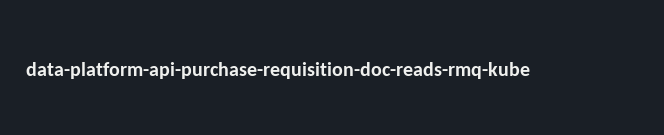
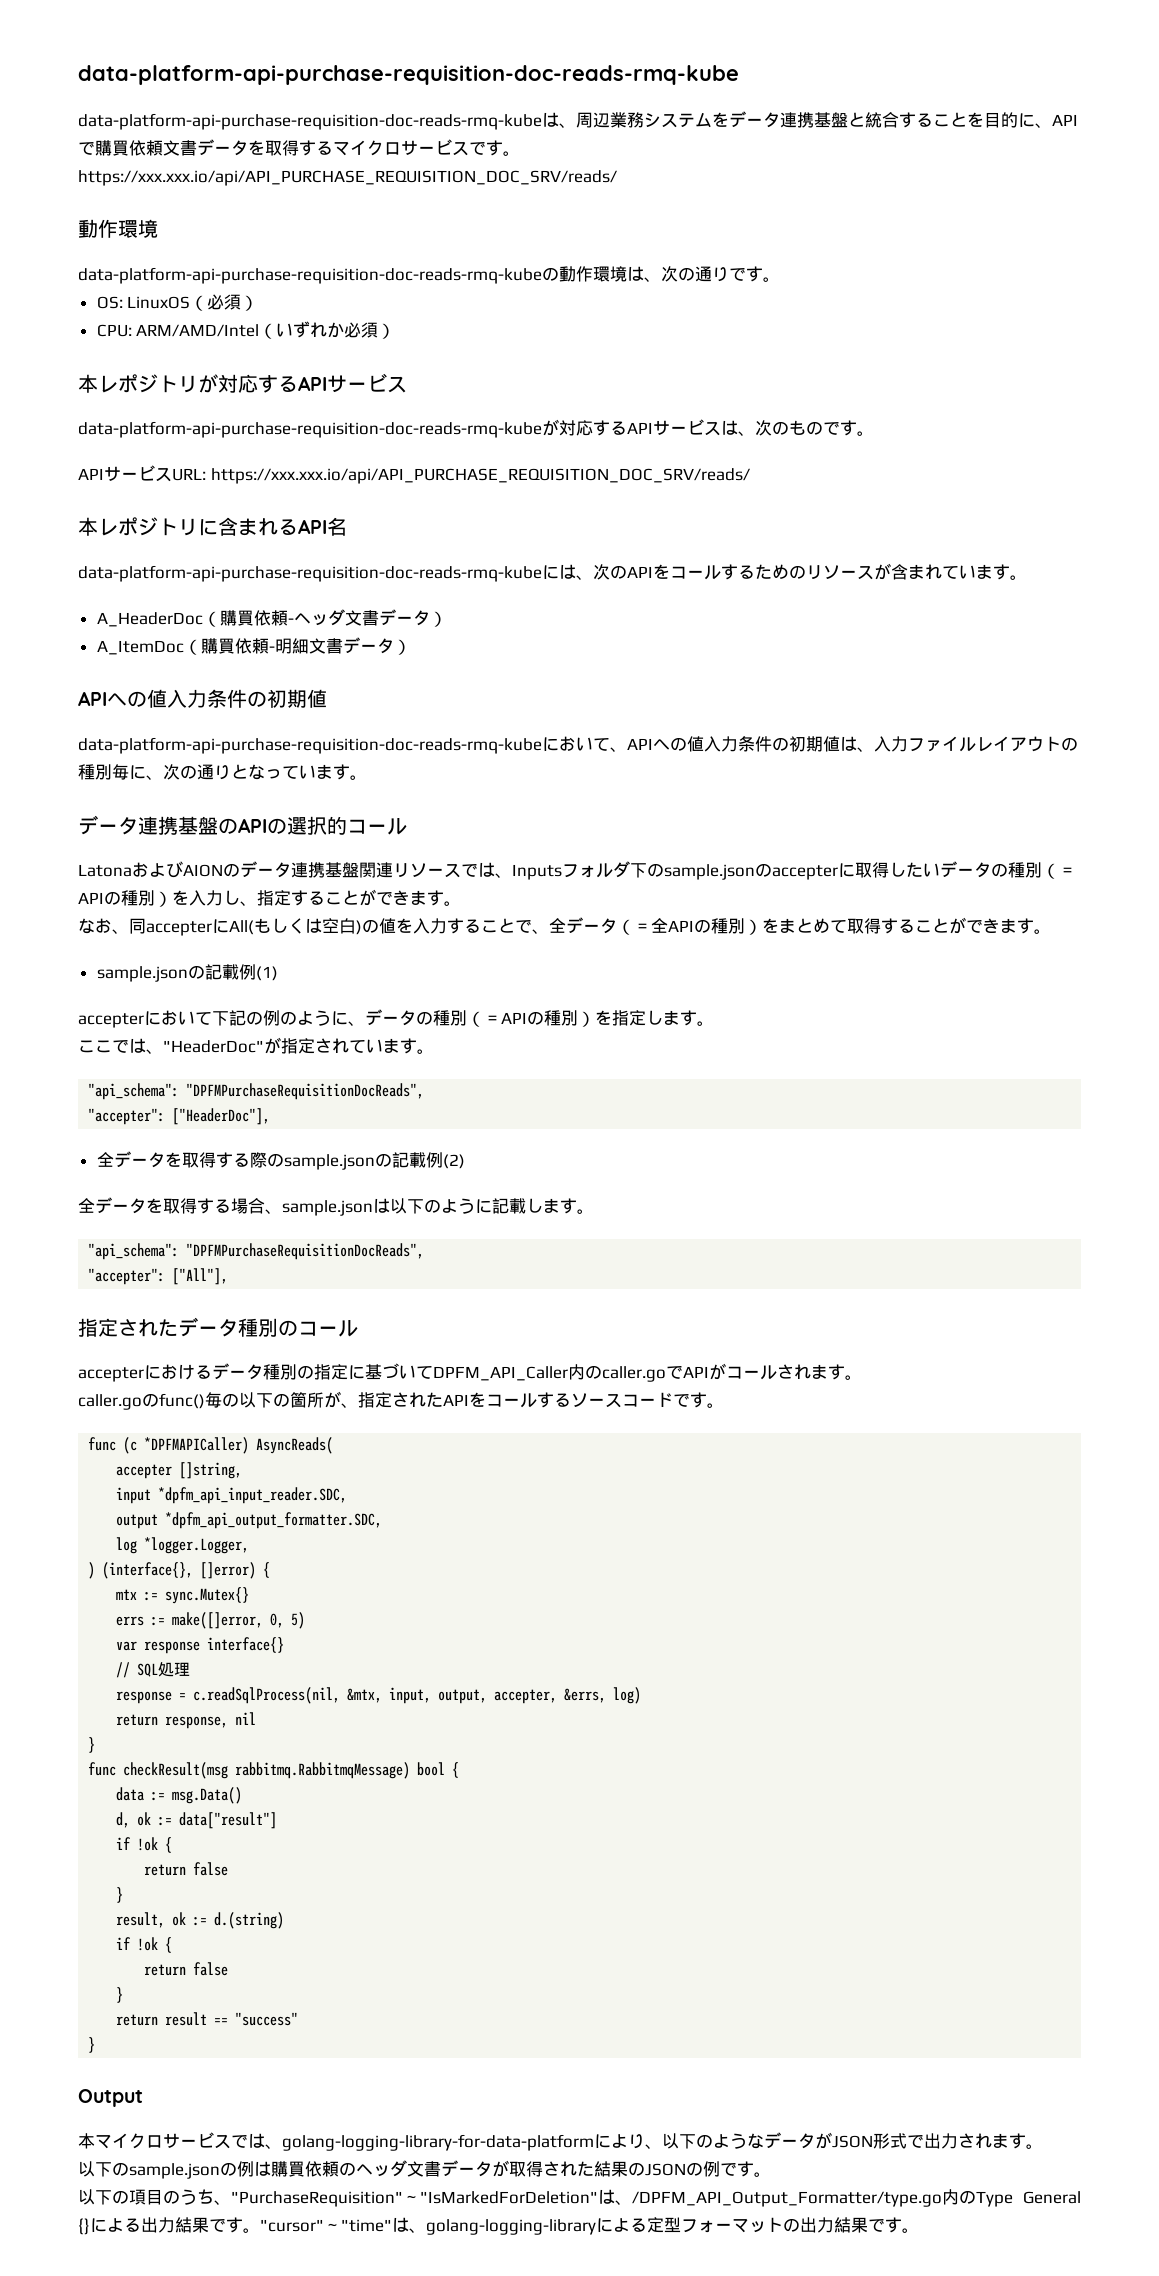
[26,62,530,79] data-platform-api-purchase-requisition-doc-reads-rmq-kube -> [78,65,739,85] [78,111,1078,130] [78,139,520,156] [78,170,617,186] [78,219,158,238] [78,266,780,284] [96,294,259,311] [96,321,396,339] [78,373,407,393] [78,419,874,438] [78,465,750,484] [78,517,347,536] [78,563,1027,582] [96,609,447,627] [96,637,411,655] [78,689,327,708] [78,736,1078,754] [78,764,367,780] [78,815,407,835] [78,861,1076,880] [78,889,461,907] [78,917,1051,936] [96,964,278,982] [78,1009,714,1028] [78,1037,434,1054] [88,1083,425,1100] [88,1108,271,1125] [96,1151,465,1170] [78,1197,594,1216] [88,1243,425,1260] [88,1268,229,1285] [78,1317,358,1337] [78,1363,862,1382] [78,1391,724,1410] [88,1437,334,1454] [116,1462,243,1479] [116,1487,348,1504] [116,1512,383,1529] [116,1537,250,1554] [88,1562,271,1579] [116,1587,250,1604] [116,1612,306,1629] [116,1637,285,1654] [116,1662,191,1678] [116,1687,642,1704] [116,1712,257,1729] [88,1737,96,1753] [88,1762,460,1779] [116,1787,243,1804] [116,1812,278,1829] [116,1837,173,1853] [144,1862,229,1876] [116,1887,124,1903] [116,1912,285,1929] [116,1937,173,1953] [144,1962,229,1976] [116,1987,124,2003] [116,2012,299,2026] [88,2037,96,2053] [78,2089,143,2107] [78,2132,1043,2151] [78,2160,771,2179] [78,2189,1081,2207] [78,2217,919,2235] data-platform-api-purchase-requisition-doc-reads-rmq-kube // data-platform-api-purchase-requisition-doc-reads-rmq-kubeは、周辺業務システムをデータ連携基盤と統合することを目的に、APIで購買依頼文書データを取得するマイクロサービスです。 // https://xxx.xxx.io/api/API_PURCHASE_REQUISITION_DOC_SRV/reads/ // 動作環境 // data-platform-api-purchase-requisition-doc-reads-rmq-kubeの動作環境は、次の通りです。 // OS: LinuxOS（必須） // CPU: ARM/AMD/Intel（いずれか必須） // 本レポジトリが対応するAPIサービス // data-platform-api-purchase-requisition-doc-reads-rmq-kubeが対応するAPIサービスは、次のものです。 // APIサービスURL: https://xxx.xxx.io/api/API_PURCHASE_REQUISITION_DOC_SRV/reads/ // 本レポジトリに含まれるAPI名 // data-platform-api-purchase-requisition-doc-reads-rmq-kubeには、次のAPIをコールするためのリソースが含まれています。 // A_HeaderDoc（購買依頼-ヘッダ文書データ） // A_ItemDoc（購買依頼-明細文書データ） // APIへの値入力条件の初期値 // data-platform-api-purchase-requisition-doc-reads-rmq-kubeにおいて、APIへの値入力条件の初期値は、入力ファイルレイアウトの種別毎に、次の通りとなっています。 // データ連携基盤のAPIの選択的コール // LatonaおよびAIONのデータ連携基盤関連リソースでは、Inputsフォルダ下のsample.jsonのaccepterに取得したいデータの種別（＝APIの種別）を入力し、指定することができます。 // なお、同accepterにAll(もしくは空白)の値を入力することで、全データ（＝全APIの種別）をまとめて取得することができます。 // sample.jsonの記載例(1) // accepterにおいて下記の例のように、データの種別（＝APIの種別）を指定します。 // ここでは、"HeaderDoc"が指定されています。 // "api_schema": "DPFMPurchaseRequisitionDocReads", // "accepter": ["HeaderDoc"], // 全データを取得する際のsample.jsonの記載例(2) // 全データを取得する場合、sample.jsonは以下のように記載します。 // "api_schema": "DPFMPurchaseRequisitionDocReads", // "accepter": ["All"], // 指定されたデータ種別のコール // accepterにおけるデータ種別の指定に基づいてDPFM_API_Caller内のcaller.goでAPIがコールされます。 // caller.goのfunc()毎の以下の箇所が、指定されたAPIをコールするソースコードです。 // func (c *DPFMAPICaller) AsyncReads( // accepter []string, // input *dpfm_api_input_reader.SDC, // output *dpfm_api_output_formatter.SDC, // log *logger.Logger, // ) (interface{}, []error) { // mtx := sync.Mutex{} // errs := make([]error, 0, 5) // var response interface{} // // SQL処理 // response = c.readSqlProcess(nil, &mtx, input, output, accepter, &errs, log) // return response, nil // } // func checkResult(msg rabbitmq.RabbitmqMessage) bool { // data := msg.Data() // d, ok := data["result"] // if !ok { // return false // } // result, ok := d.(string) // if !ok { // return false // } // return result == "success" // } // Output // 本マイクロサービスでは、golang-logging-library-for-data-platformにより、以下のようなデータがJSON形式で出力されます。 // 以下のsample.jsonの例は購買依頼のヘッダ文書データが取得された結果のJSONの例です。 // 以下の項目のうち、"PurchaseRequisition"～"IsMarkedForDeletion"は、/DPFM_API_Output_Formatter/type.go内のType General {}による出力結果です。"cursor"～"time"は、golang-logging-libraryによる定型フォーマットの出力結果です。

